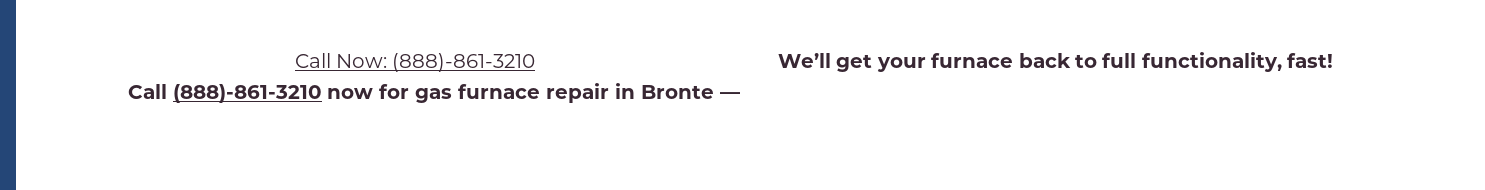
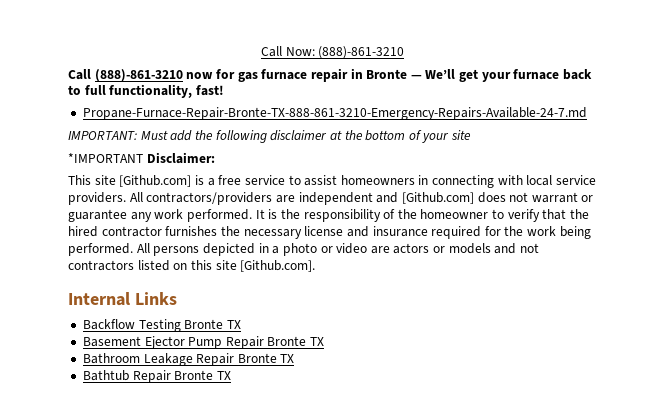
(1334, 60) none -> [82,107,587,120] [68,130,472,143] [68,152,215,164] [68,175,597,188] [68,192,594,205] [68,209,590,222] [68,226,591,239] [68,243,540,256] [68,260,316,272] [68,292,177,306] [82,319,241,332] [82,336,325,349] [82,353,295,366] [82,370,231,383] // Propane-Furnace-Repair-Bronte-TX-888-861-3210-Emergency-Repairs-Available-24-7.md // IMPORTANT: Must add the following disclaimer at the bottom of your site // *IMPORTANT Disclaimer: // This site [Github.com] is a free service to assist homeowners in connecting with local service providers. All contractors/providers are independent and [Github.com] does not warrant or guarantee any work performed. It is the responsibility of the homeowner to verify that the hired contractor furnishes the necessary license and insurance required for the work being performed. All persons depicted in a photo or video are actors or models and not contractors listed on this site [Github.com]. // Internal Links // Backflow Testing Bronte TX // Basement Ejector Pump Repair Bronte TX // Bathroom Leakage Repair Bronte TX // Bathtub Repair Bronte TX

